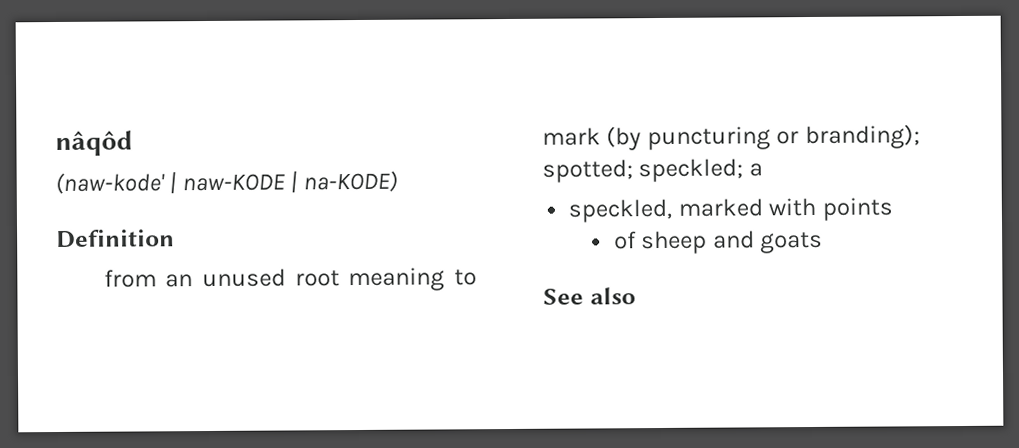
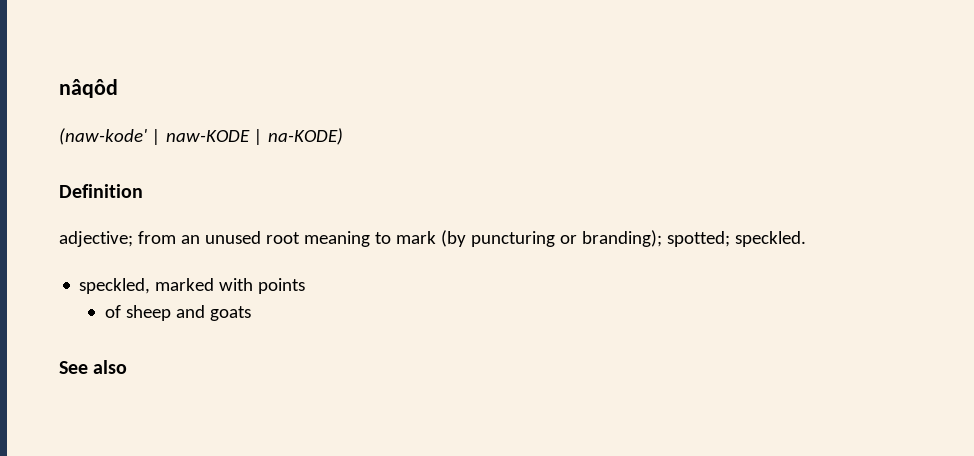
(175, 239) none -> [59,231,133,247] adjective;
[638,158,763,183] speckled; a -> [734,231,806,247] speckled.

